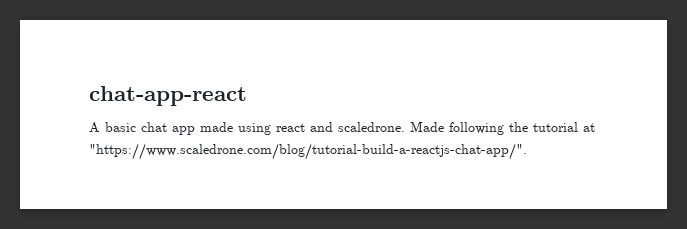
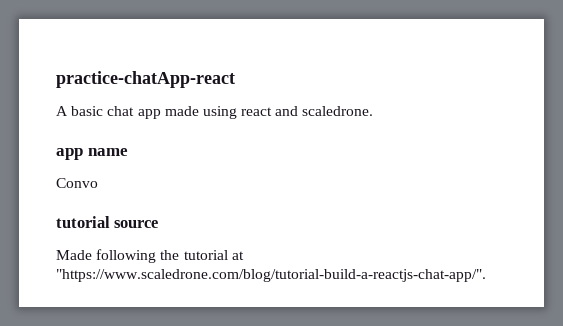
[89,86,247,106] chat-app-react -> [56,71,235,88] practice-chatApp-react
(405, 127) none -> [56,148,128,160] [56,178,98,188] [56,216,159,228] // app name // Convo // tutorial source //

